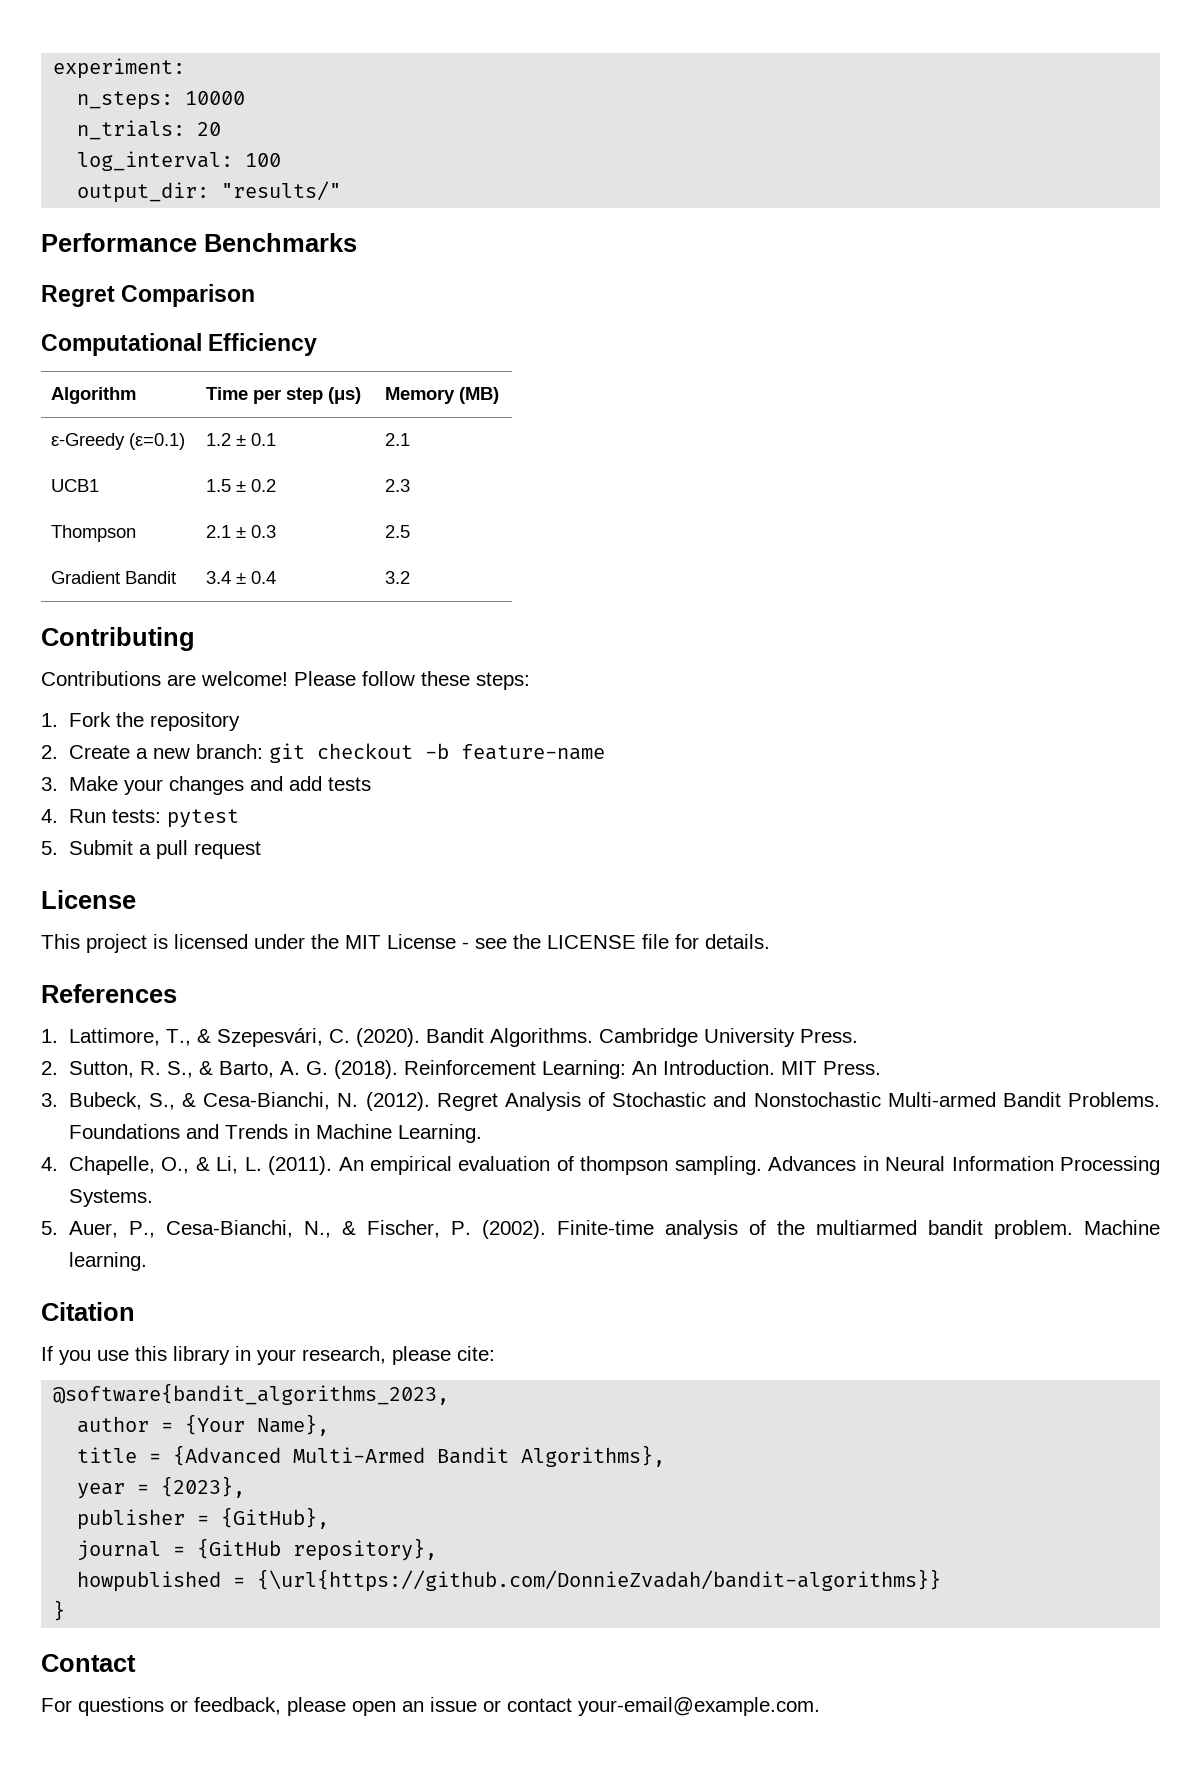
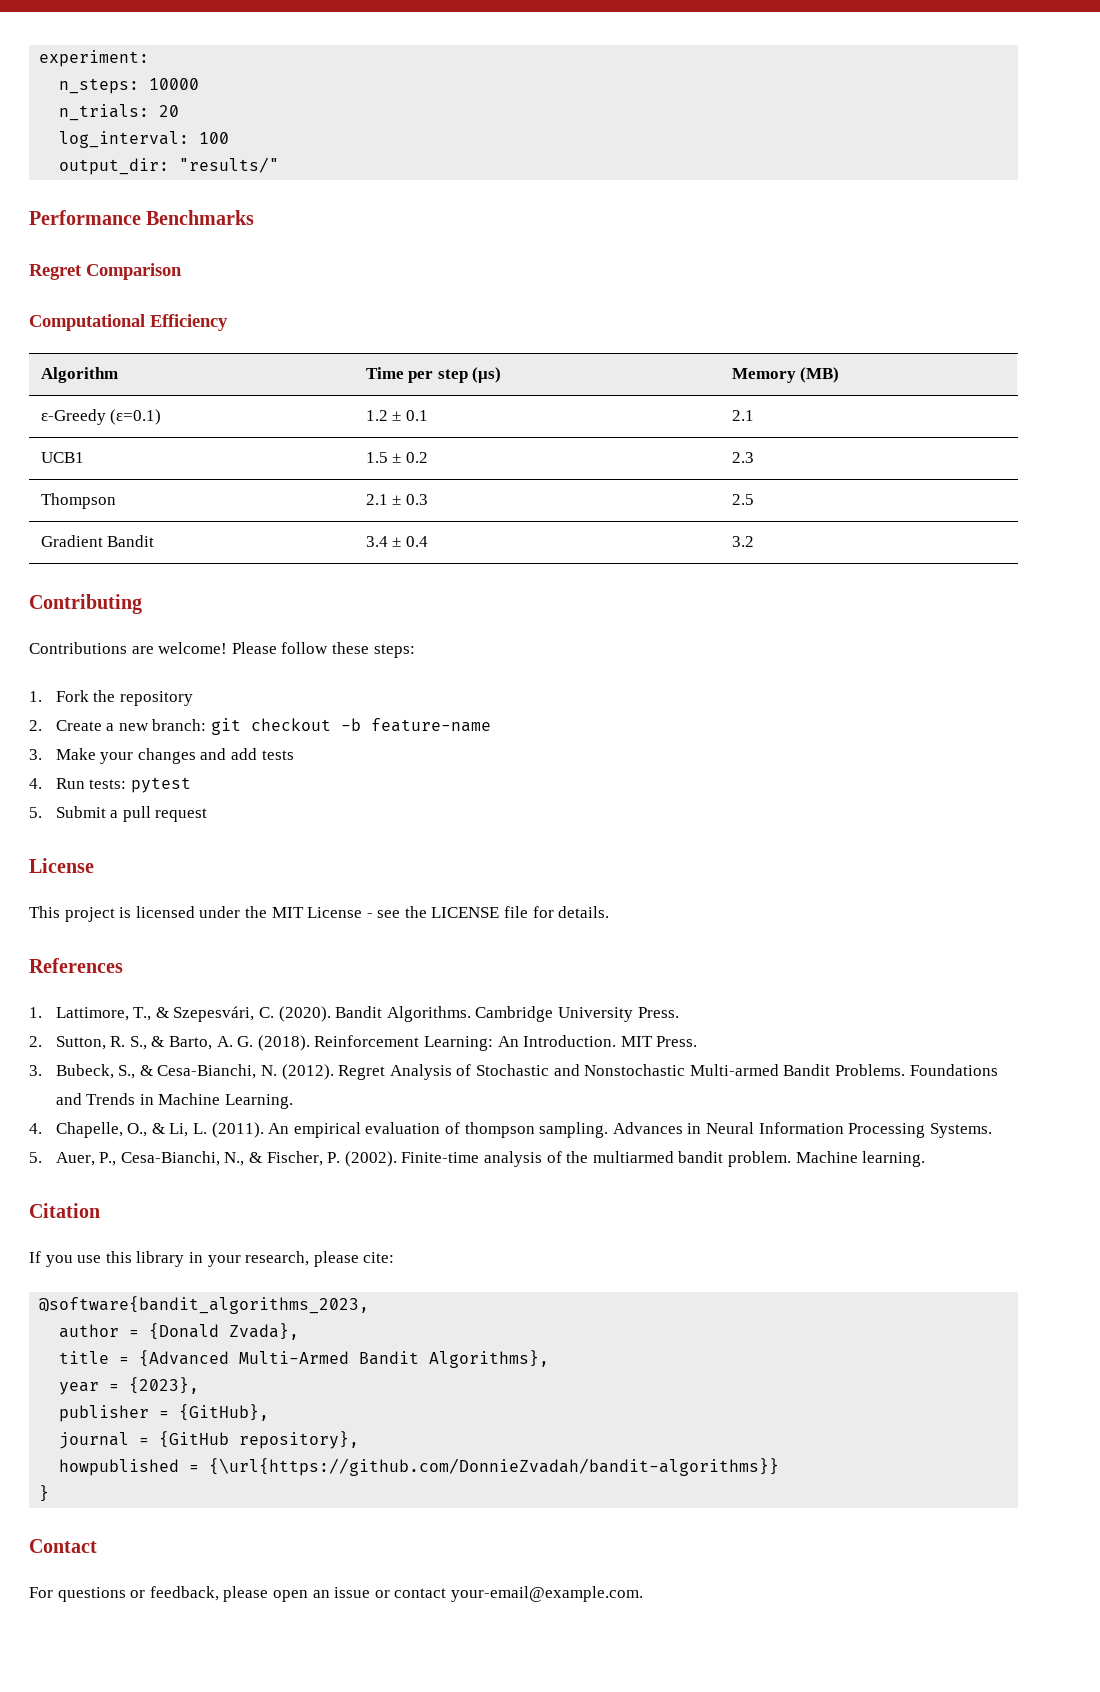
[185,1414,330,1436] {Your Name}, -> [149,1323,300,1340] {Donald Zvada},

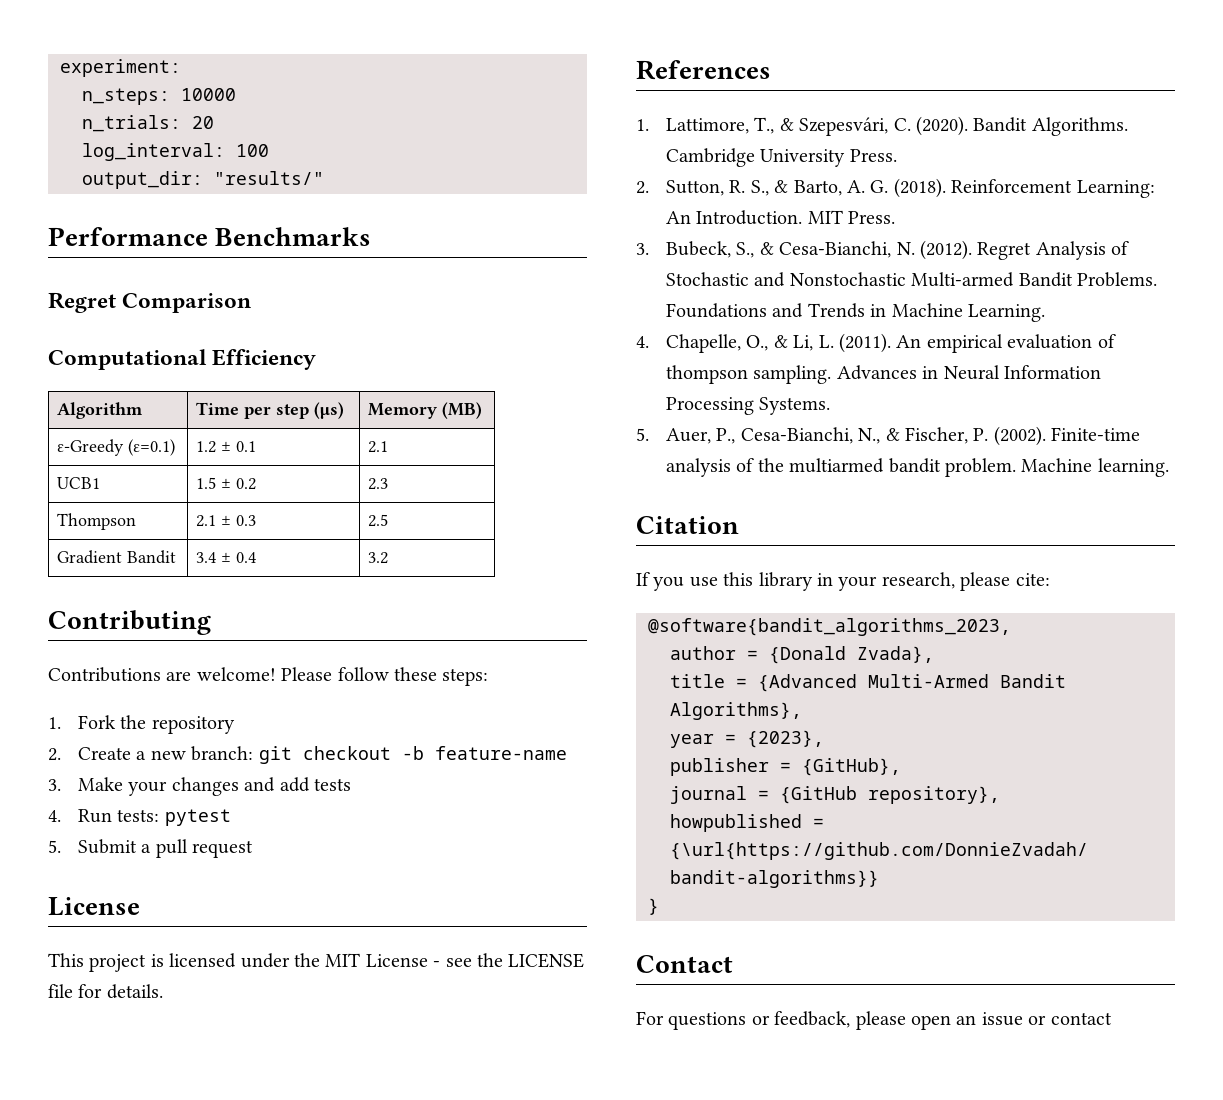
[450,1586,643,1602] your-email@example.com. -> (1112, 1018) none

